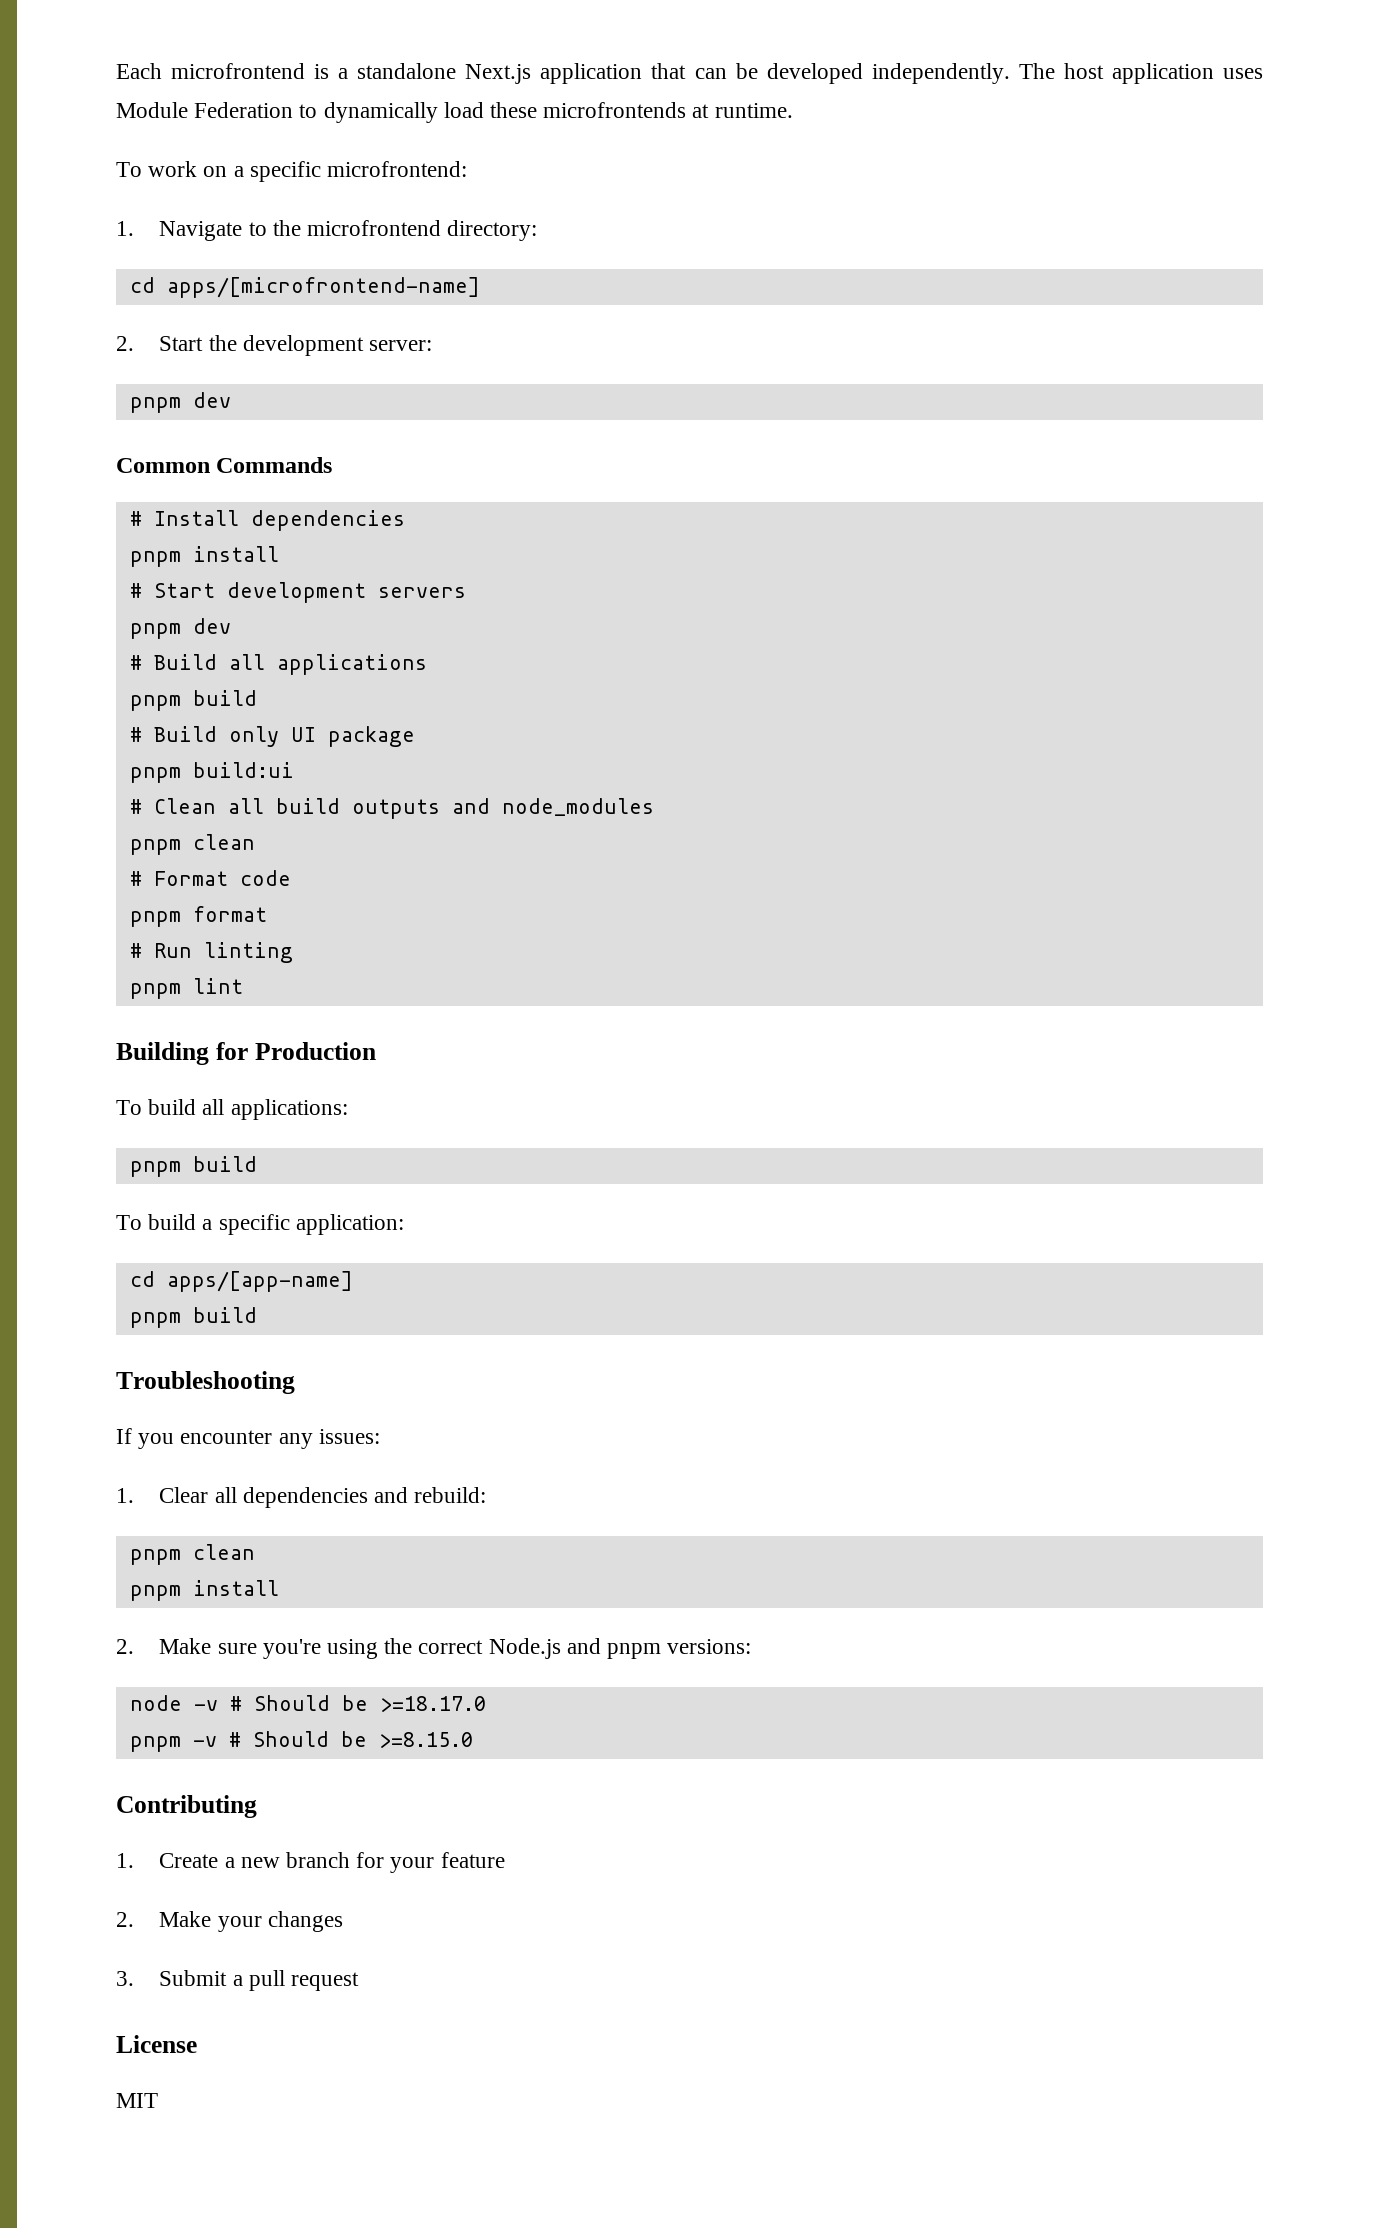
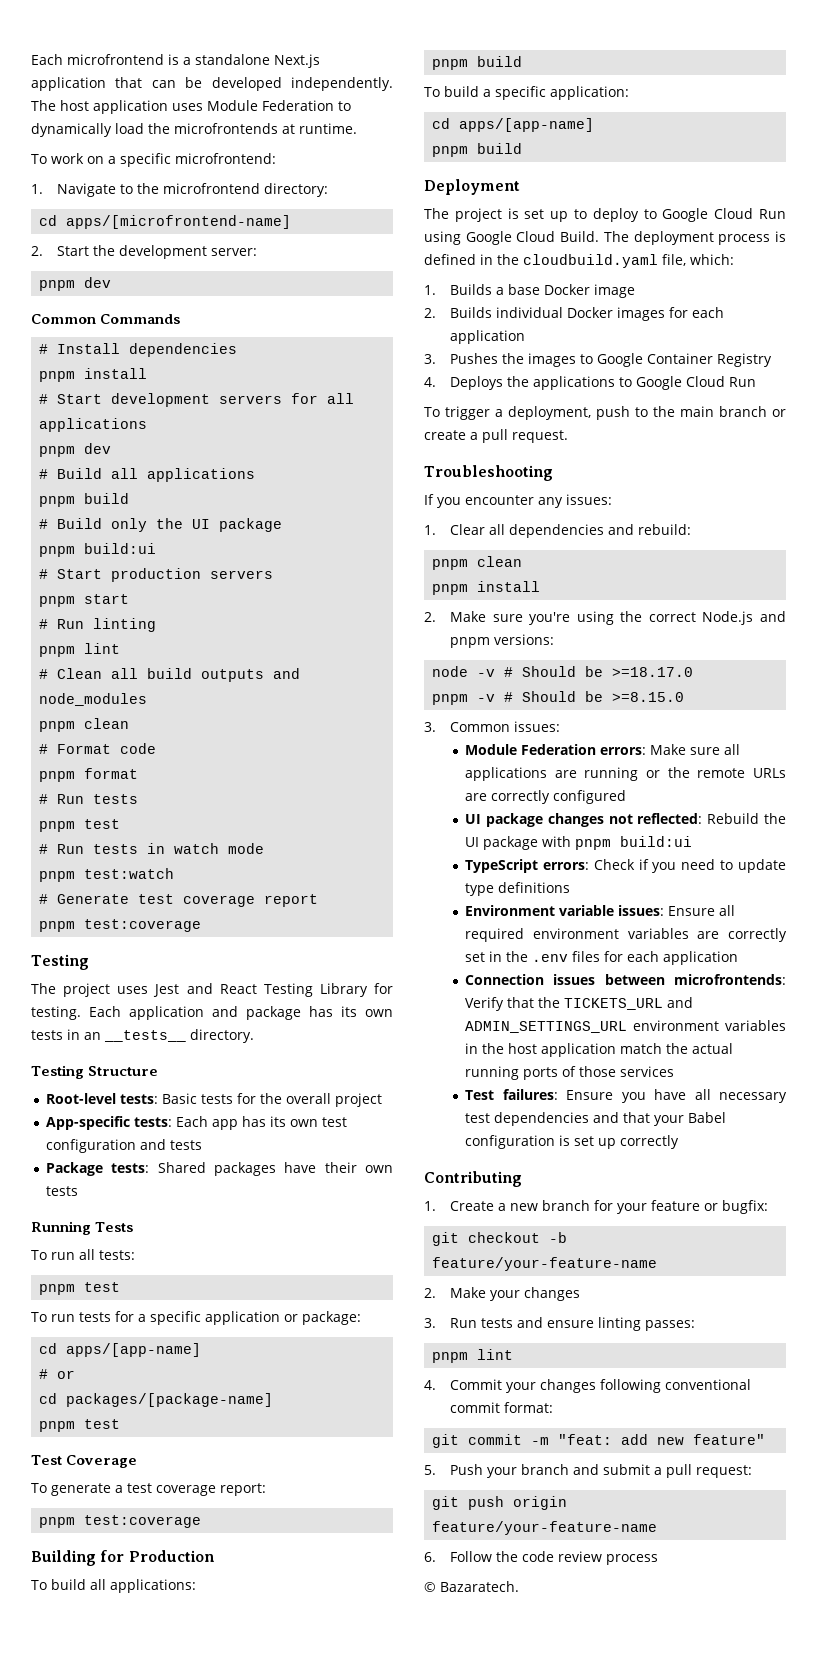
[490,102,538,118] these -> [148,123,170,134] the
(466, 592) none -> [291,393,355,404] [39,418,148,432] for all applications
(279, 736) none -> [156,518,184,529] the
(294, 770) none -> [39,568,274,582] [39,594,130,607] [39,618,157,632] [39,643,121,657] // # Start production servers // pnpm start // # Run linting // pnpm lint
[203,942,293,963] [129,978,243,999] linting // pnpm lint -> [93,794,139,804] [39,819,121,832] [39,843,265,854] [39,868,175,882] [39,894,319,907] [39,919,202,932] [31,954,89,970] [31,983,393,997] [31,1006,393,1020] [31,1029,254,1043] [31,1065,159,1079] [45,1093,382,1107] [45,1116,347,1130] [45,1139,202,1153] [45,1162,393,1176] [45,1186,78,1196] [31,1221,134,1235] [31,1249,135,1260] [39,1282,121,1295] [31,1311,361,1325] [39,1343,202,1357] [39,1369,76,1379] [39,1393,274,1407] [39,1419,121,1432] [31,1455,138,1468] [31,1483,266,1496] [39,1515,202,1528] tests // pnpm test // # Run tests in watch mode // pnpm test:watch // # Generate test coverage report // pnpm test:coverage // Testing // The project uses Jest and React Testing Library for testing. Each application and package has its own tests in an __tests__ directory. // Testing Structure // Root-level tests: Basic tests for the overall project // App-specific tests: Each app has its own test configuration and tests // Package tests: Shared packages have their own tests // Running Tests // To run all tests: // pnpm test // To run tests for a specific application or package: // cd apps/[app-name] // # or // cd packages/[package-name] // pnpm test // Test Coverage // To generate a test coverage report: // pnpm test:coverage
(257, 1315) none -> [424,179,520,195] [424,208,786,222] [424,231,786,245] [424,254,734,268] [424,284,636,298] [424,307,725,321] [450,330,526,344] [424,353,773,367] [424,376,757,390] [424,406,786,420] [424,429,568,443] // Deployment // The project is set up to deploy to Google Cloud Run using Google Cloud Build. The deployment process is defined in the cloudbuild.yaml file, which: // 1. Builds a base Docker image // 2. Builds individual Docker images for each application // 3. Pushes the images to Google Container Registry // 4. Deploys the applications to Google Cloud Run // To trigger a deployment, push to the main branch or create a pull request.
(473, 1740) none -> [424,721,561,732] [465,744,741,755] [465,767,786,781] [465,790,627,804] [465,813,786,827] [465,836,693,850] [465,859,786,873] [465,882,571,896] [465,905,736,916] [465,928,787,942] [465,951,739,965] [465,974,786,985] [465,997,694,1011] [465,1020,786,1033] [465,1043,734,1057] [465,1066,675,1080] [465,1089,787,1103] [465,1112,727,1126] [465,1135,680,1149] // 3. Common issues: // Module Federation errors: Make sure all applications are running or the remote URLs are correctly configured // UI package changes not reflected: Rebuild the UI package with pnpm build:ui // TypeScript errors: Check if you need to update type definitions // Environment variable issues: Ensure all required environment variables are correctly set in the .env files for each application // Connection issues between microfrontends: Verify that the TICKETS_URL and ADMIN_SETTINGS_URL environment variables in the host application match the actual running ports of those services // Test failures: Ensure you have all necessary test dependencies and that your Babel configuration is set up correctly
(505, 1860) none -> [704,1200,769,1214] [432,1232,568,1246] [432,1257,658,1271] or bugfix: // git checkout -b feature/your-feature-name
[159,1970,359,1991] [116,2035,197,2053] [116,2093,158,2108] Submit a pull request // License // MIT -> [450,1317,696,1331] [432,1349,514,1363] [424,1379,752,1393] [450,1402,554,1413] [432,1434,766,1448] [424,1464,753,1478] [432,1496,568,1510] [432,1521,658,1535] [424,1551,659,1565] [424,1581,519,1592] Run tests and ensure linting passes: // pnpm lint // 4. Commit your changes following conventional commit format: // git commit -m "feat: add new feature" // 5. Push your branch and submit a pull request: // git push origin feature/your-feature-name // 6. Follow the code review process // © Bazaratech.

